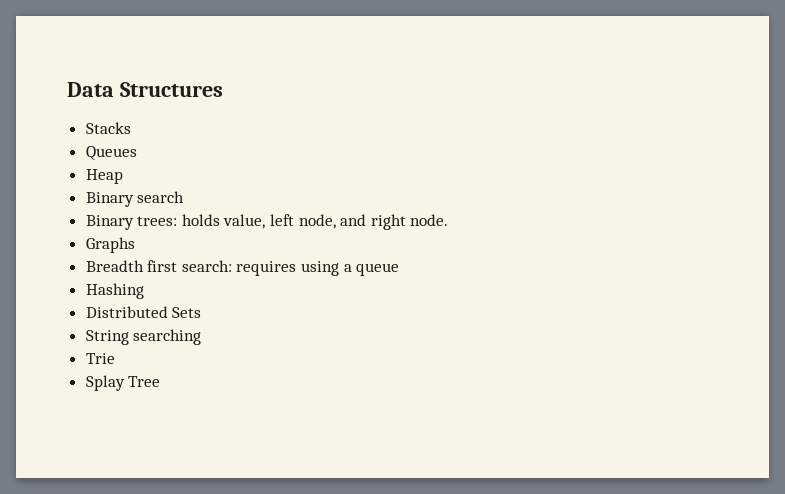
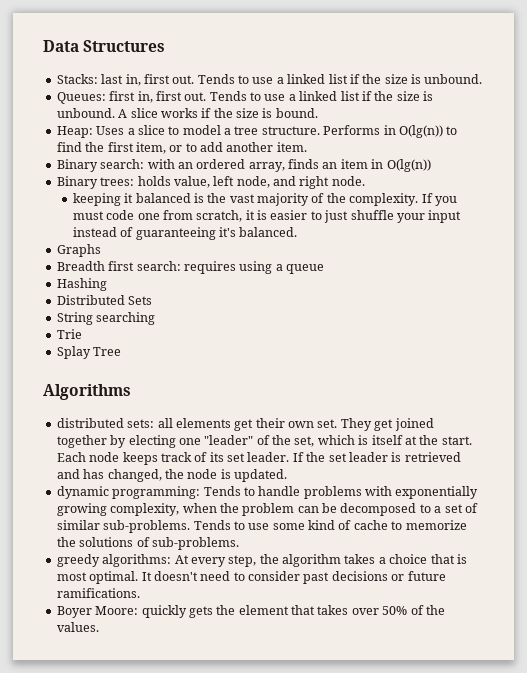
[85,122,131,134] [85,146,137,160] [85,169,123,184] [85,191,185,207] Stacks // Queues // Heap // Binary search -> [56,74,483,86] [56,91,433,104] [56,108,318,118] [56,125,458,138] [56,142,307,154] [56,159,431,172] Stacks: last in, first out. Tends to use a linked list if the size is unbound. // Queues: first in, first out. Tends to use a linked list if the size is unbound. A slice works if the size is bound. // Heap: Uses a slice to model a tree structure. Performs in O(lg(n)) to find the first item, or to add another item. // Binary search: with an ordered array, finds an item in O(lg(n))
(449, 220) none -> [72,193,457,206] [72,210,462,223] [72,227,298,240] // keeping it balanced is the vast majority of the complexity. If you must code one from scratch, it is easier to just shuffle your input instead of guaranteeing it's balanced.
(161, 381) none -> [43,384,131,400] [56,418,434,431] [56,435,472,448] [56,452,461,465] [56,469,287,482] [56,486,479,499] [56,503,478,516] [56,520,467,533] [56,537,239,550] [56,554,467,567] [56,571,446,584] [56,588,140,598] [56,605,445,618] [56,622,99,632] // Algorithms // distributed sets: all elements get their own set. They get joined together by electing one "leader" of the set, which is itself at the start. Each node keeps track of its set leader. If the set leader is retrieved and has changed, the node is updated. // dynamic programming: Tends to handle problems with exponentially growing complexity, when the problem can be decomposed to a set of similar sub-problems. Tends to use some kind of cache to memorize the solutions of sub-problems. // greedy algorithms: At every step, the algorithm takes a choice that is most optimal. It doesn't need to consider past decisions or future ramifications. // Boyer Moore: quickly gets the element that takes over 50% of the values.

